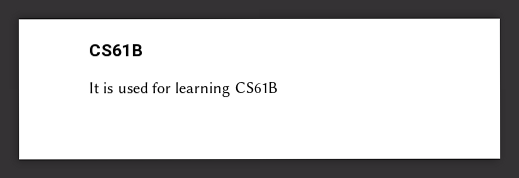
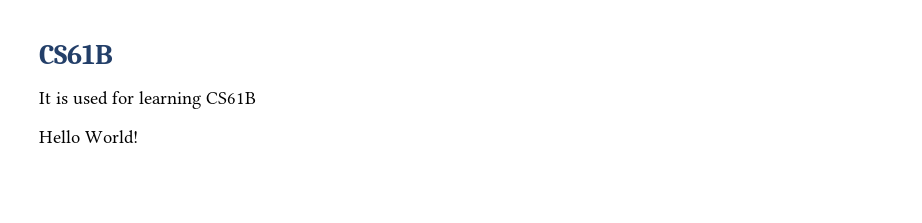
(279, 87) none -> [39,130,138,144] // Hello World!

